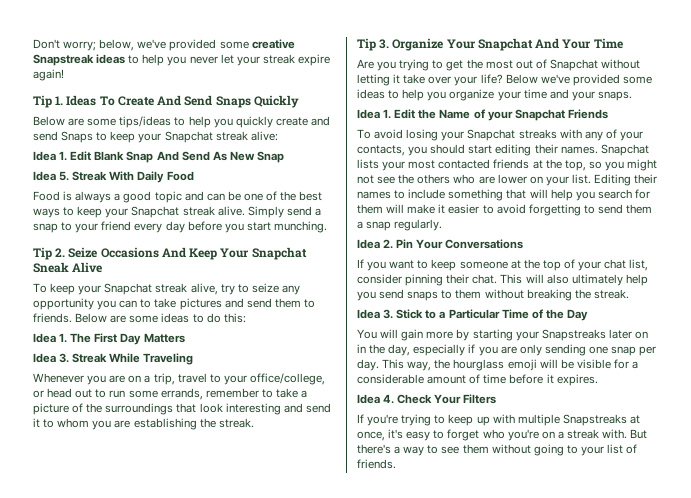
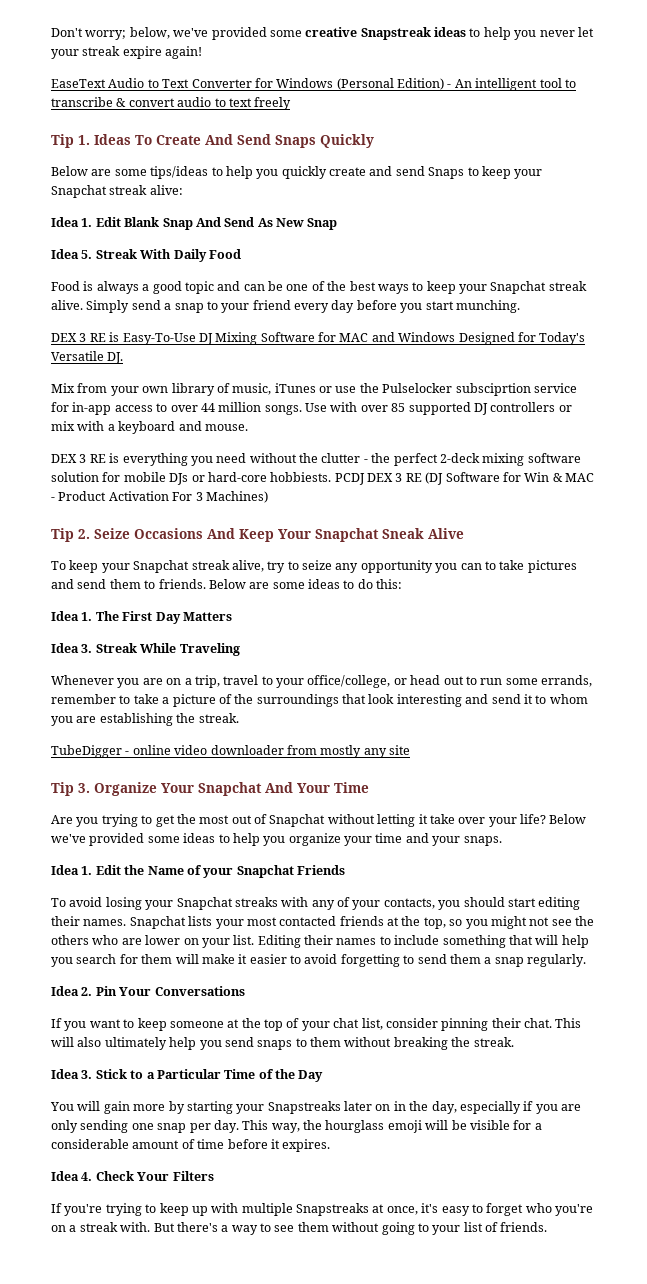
(64, 75) none -> [51,78,576,91] [51,97,292,110] // EaseText Audio to Text Converter for Windows (Personal Edition) - An intelligent tool to transcribe & convert audio to text freely
(327, 227) none -> [51,332,586,345] [51,351,124,364] [51,383,577,396] [51,402,572,415] [51,421,248,434] [51,453,581,466] [51,472,594,485] [51,491,268,503] // DEX 3 RE is Easy-To-Use DJ Mixing Software for MAC and Windows Designed for Today's Versatile DJ. // Mix from your own library of music, iTunes or use the Pulselocker subsciprtion service for in-app access to over 44 million songs. Use with over 85 supported DJ controllers or mix with a keyboard and mouse. // DEX 3 RE is everything you need without the clutter - the perfect 2-deck mixing software solution for mobile DJs or hard-core hobbiests. PCDJ DEX 3 RE (DJ Software for Win & MAC - Product Activation For 3 Machines)
(254, 423) none -> [51,745,410,758] // TubeDigger - online video downloader from mostly any site

